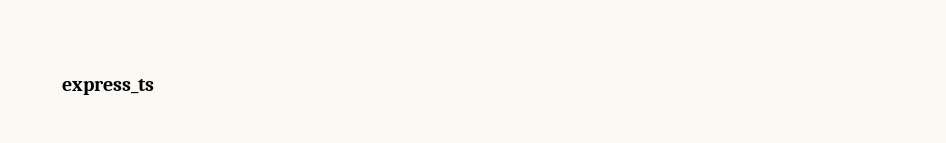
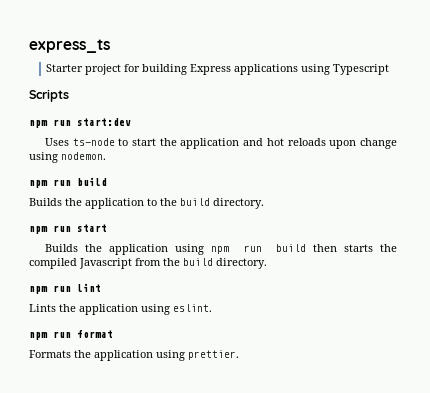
(154, 87) none -> [46,64,390,75] [29,89,69,102] [29,118,131,128] [44,138,397,149] [29,152,106,163] [29,177,107,188] [29,198,264,209] [29,224,107,234] [44,244,397,255] [29,258,267,269] [29,283,101,294] [29,304,212,315] [29,330,113,340] [29,350,239,361] // Starter project for building Express applications using Typescript // Scripts // npm run start:dev // Uses ts-node to start the application and hot reloads upon change using nodemon. // npm run build // Builds the application to the build directory. // npm run start // Builds the application using npm run build then starts the compiled Javascript from the build directory. // npm run lint // Lints the application using eslint. // npm run format // Formats the application using prettier.

